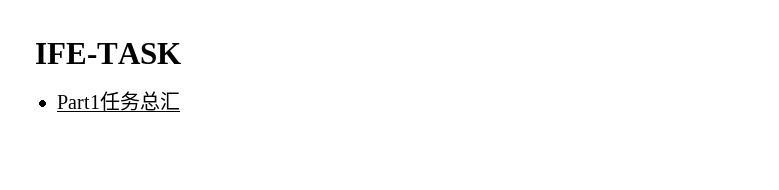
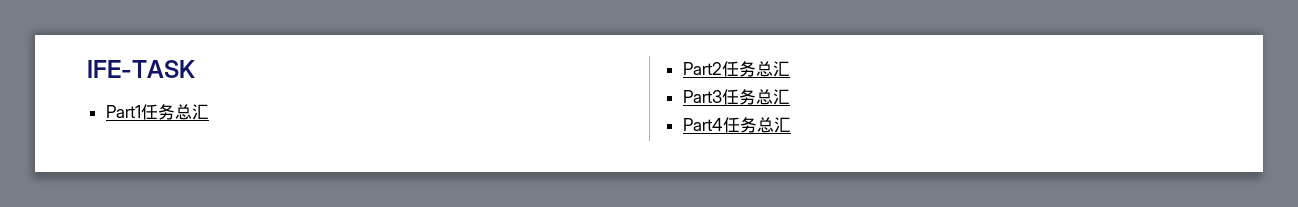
(180, 101) none -> [682,61,790,77] [682,89,790,105] [682,117,791,133] // Part2任务总汇 // Part3任务总汇 // Part4任务总汇

